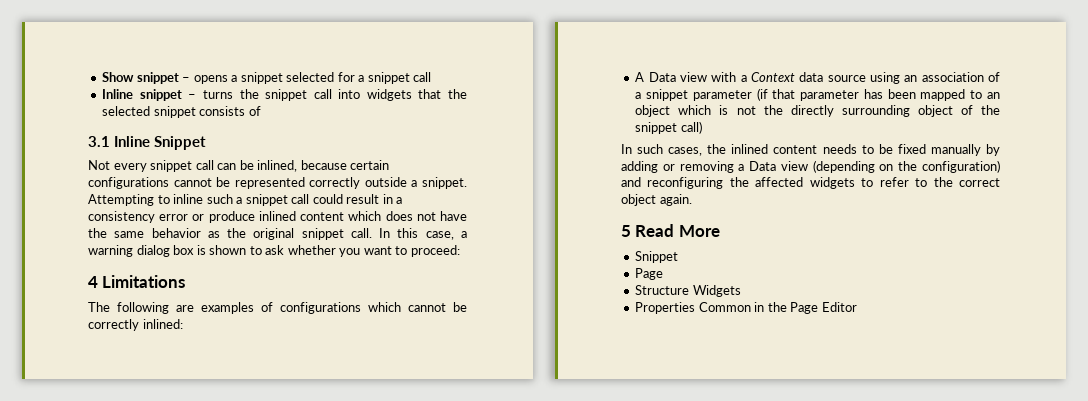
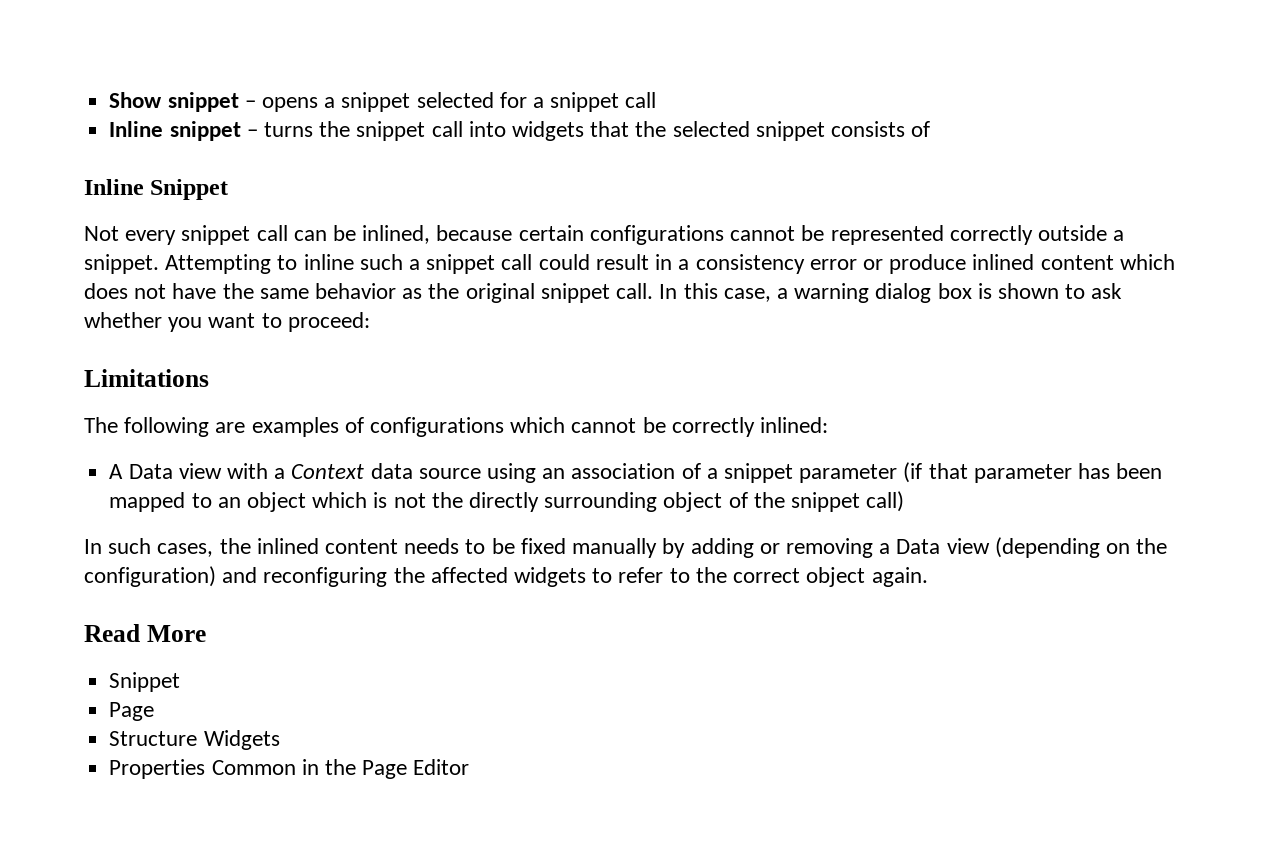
[88,136,110,147] 3.1 -> (931, 129) none
[88,276,98,288] 4 -> (370, 322) none
[621,225,631,237] 5 -> (928, 577) none

